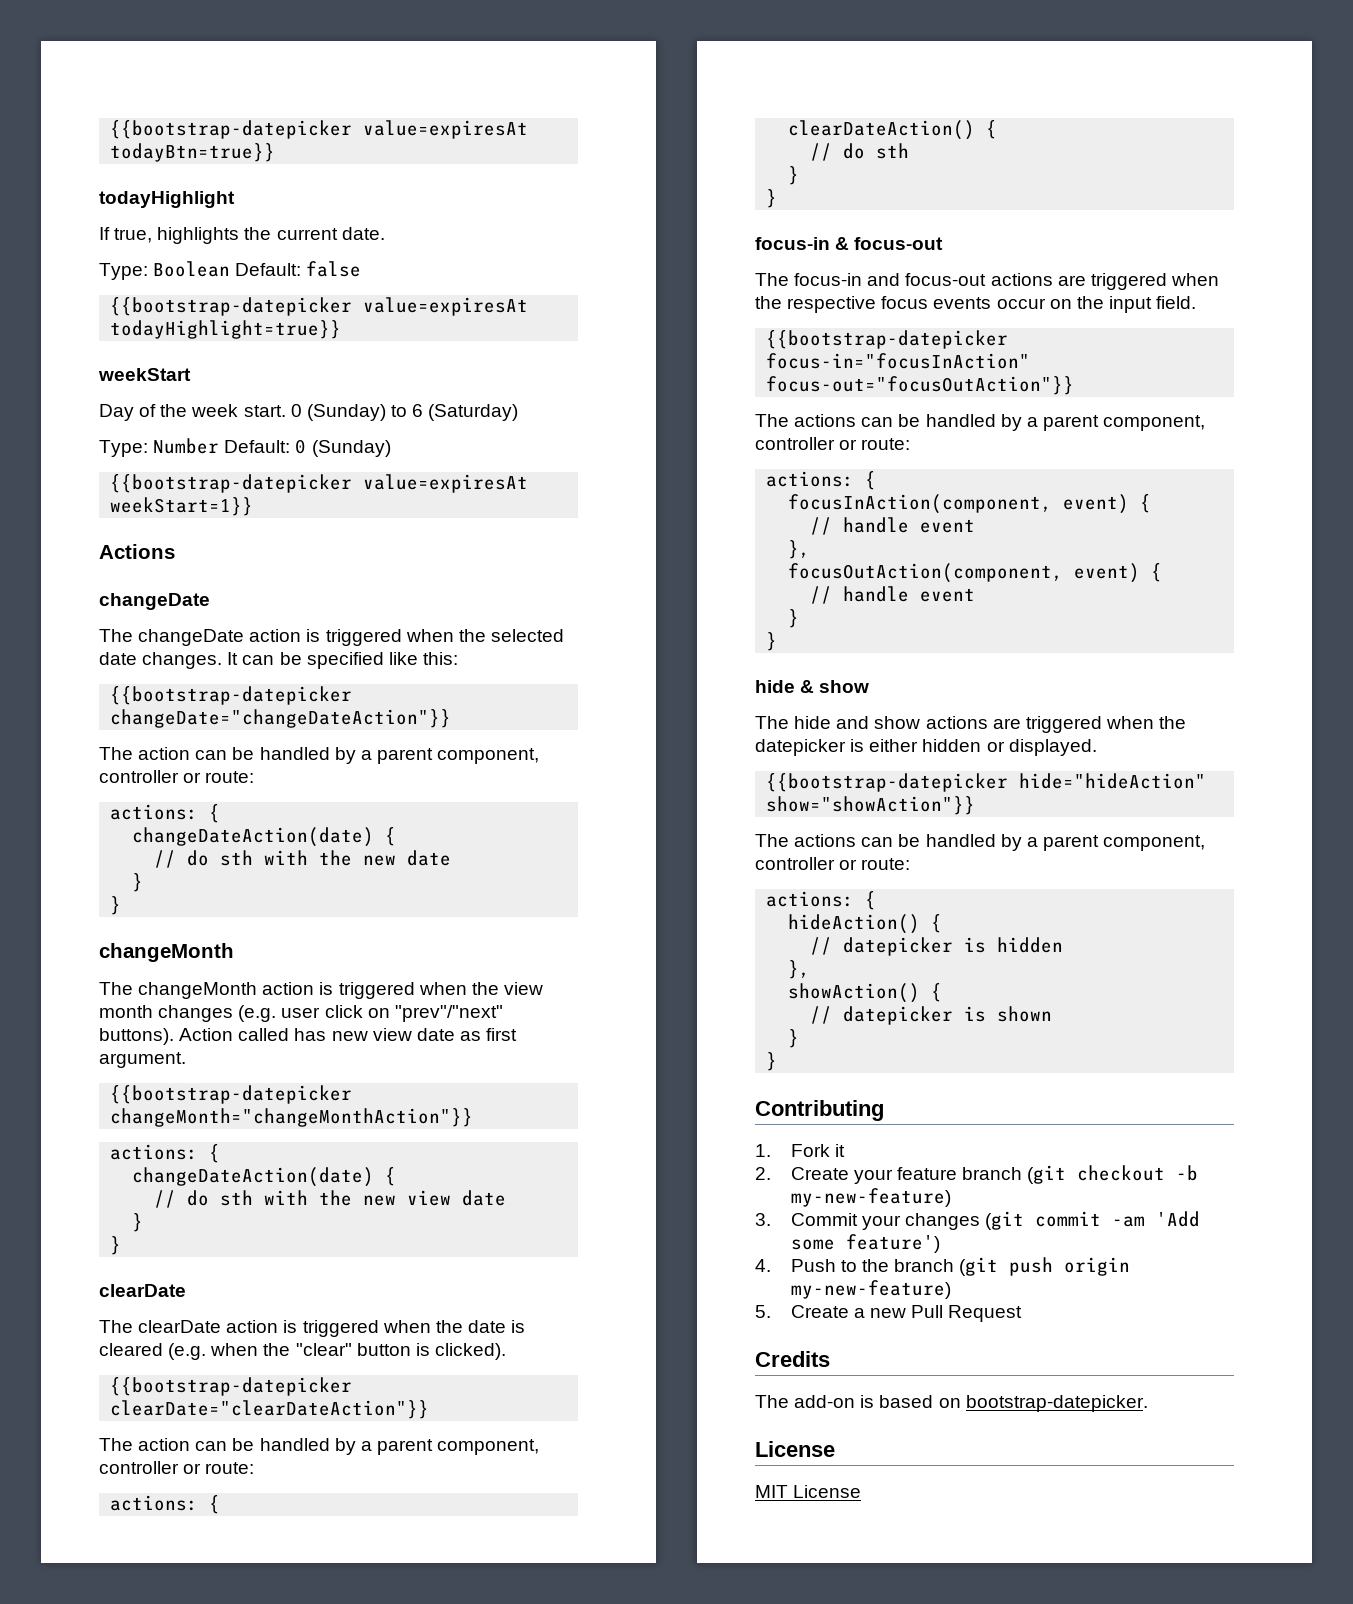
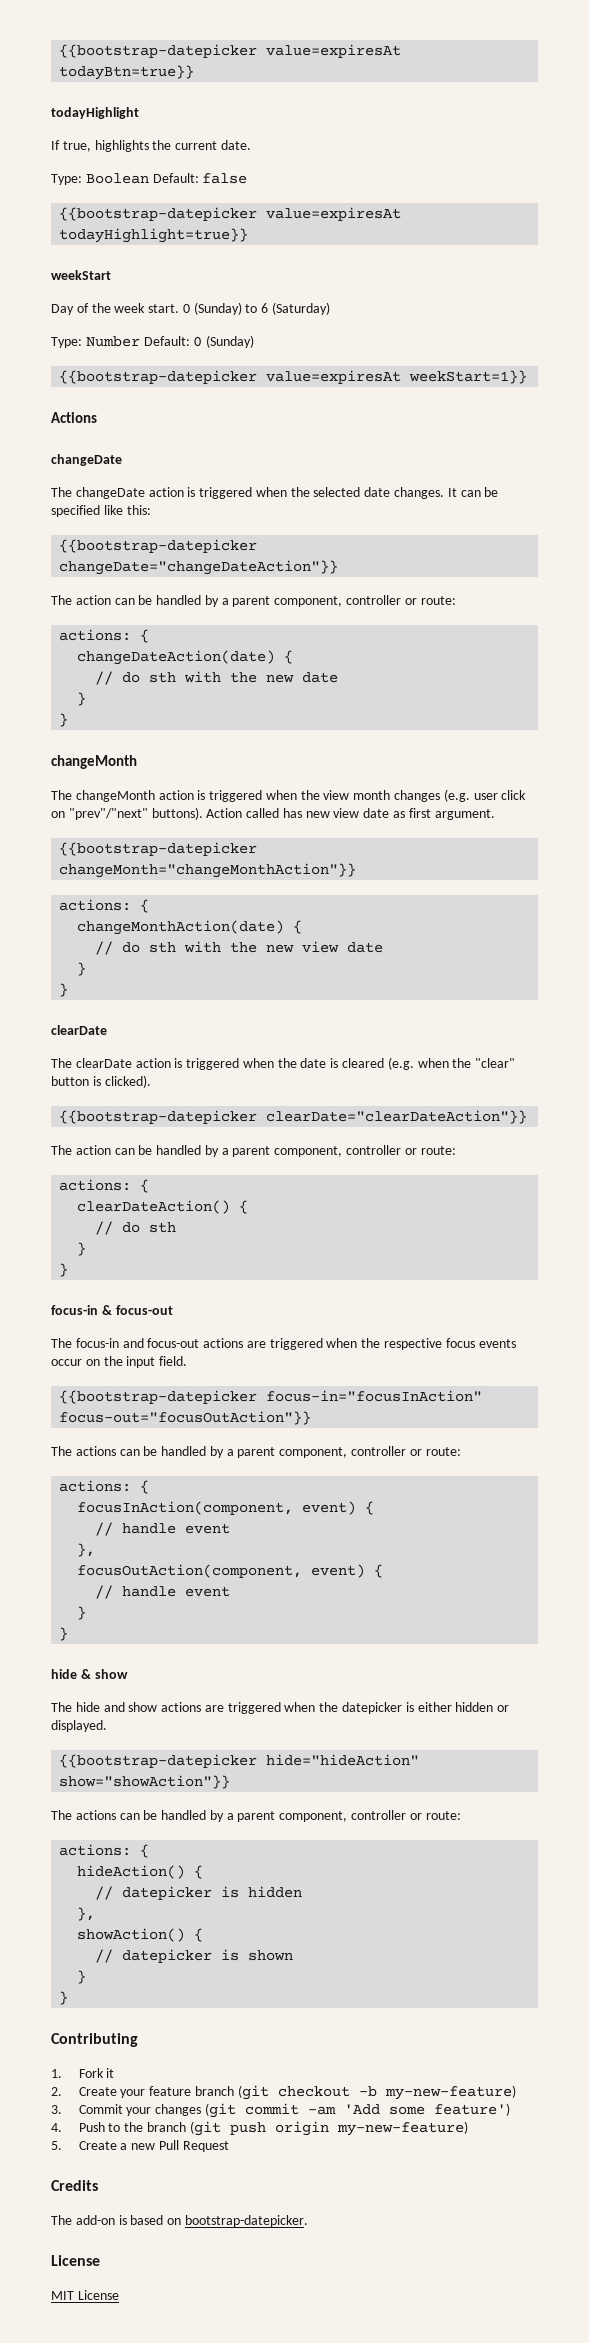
[132,1167,375,1187] changeDateAction(date) -> [77,920,285,935] changeMonthAction(date)

